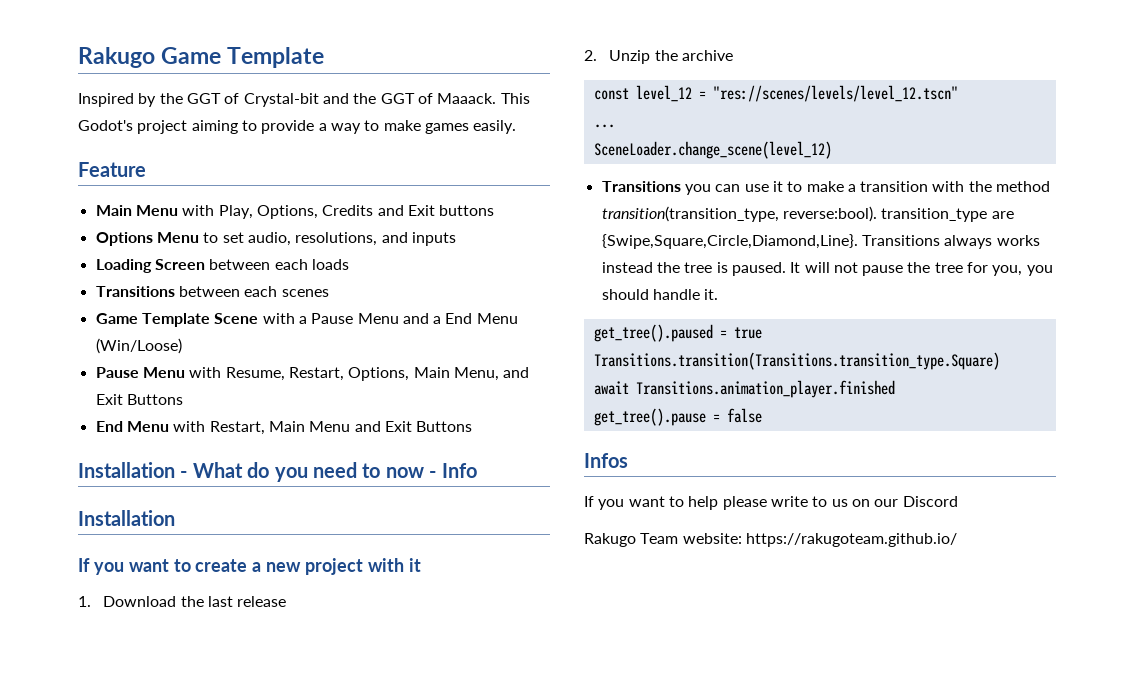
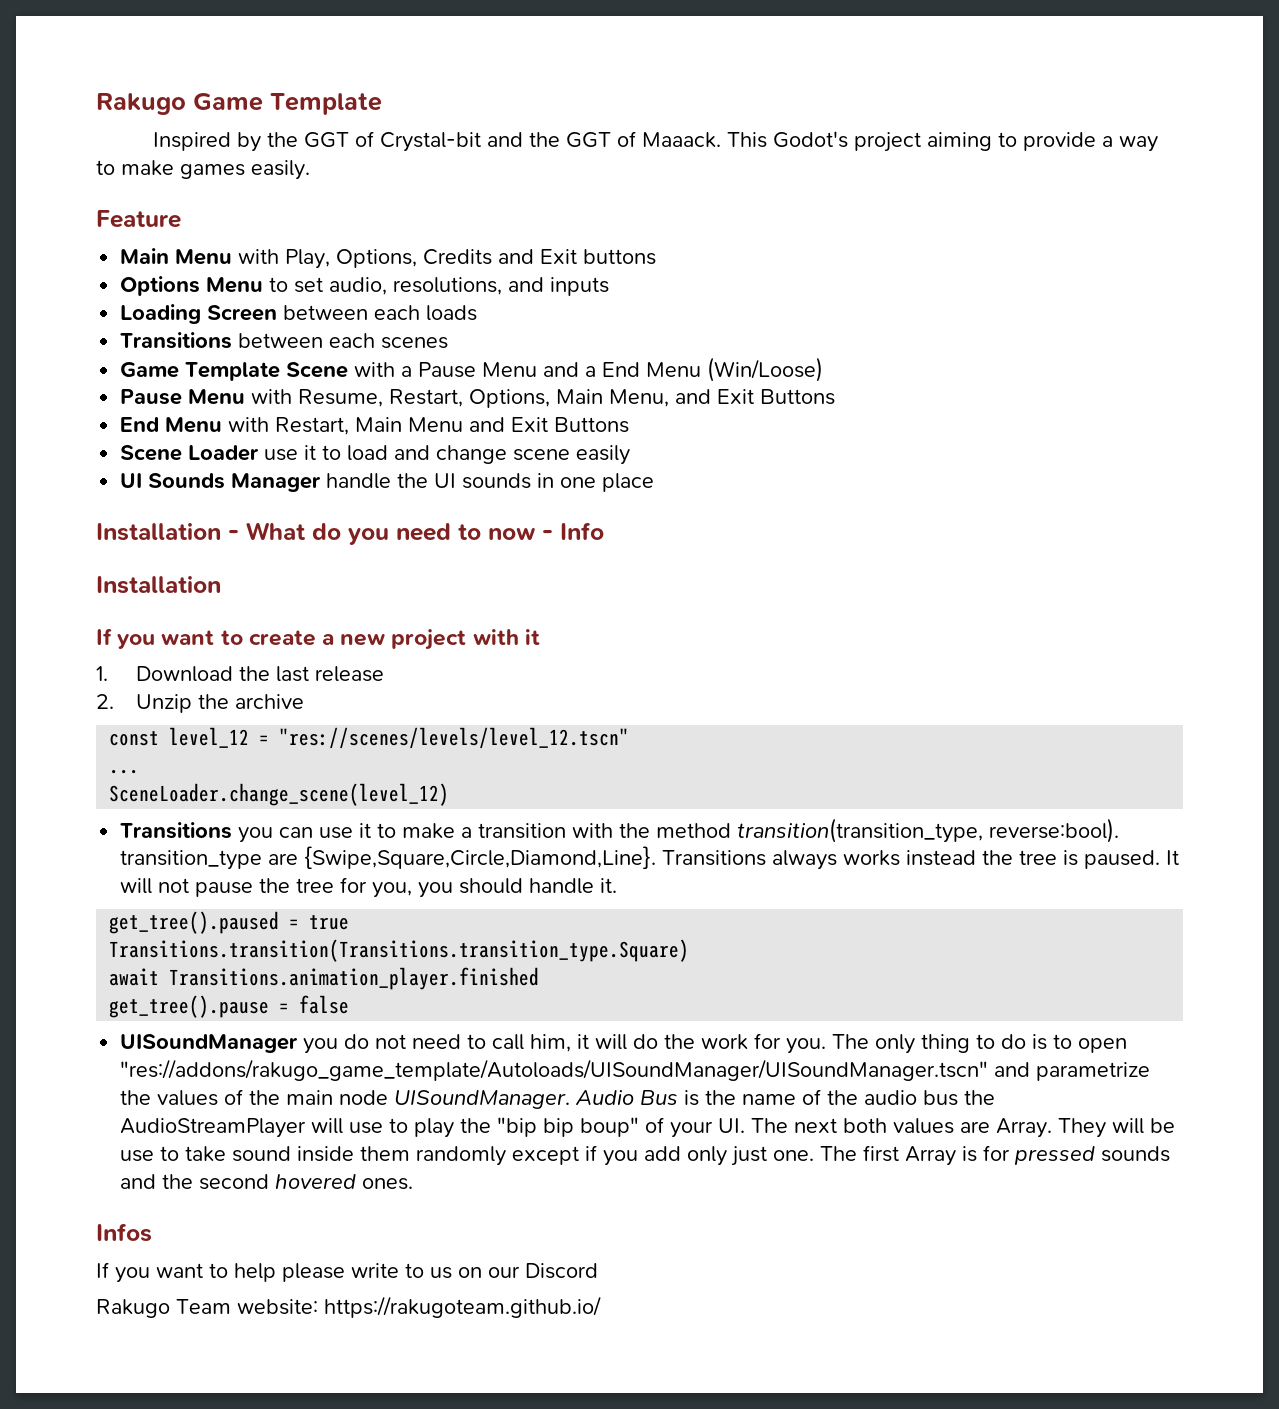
(473, 426) none -> [120,445,631,465] [120,473,655,492] // Scene Loader use it to load and change scene easily // UI Sounds Manager handle the UI sounds in one place
(762, 415) none -> [120,1033,1128,1054] [120,1059,1151,1081] [120,1089,996,1109] [120,1117,1176,1138] [120,1145,1171,1166] [120,1174,414,1190] // UISoundManager you do not need to call him, it will do the work for you. The only thing to do is to open "res://addons/rakugo_game_template/Autoloads/UISoundManager/UISoundManager.tscn" and parametrize the values of the main node UISoundManager. Audio Bus is the name of the audio bus the AudioStreamPlayer will use to play the "bip bip boup" of your UI. The next both values are Array. They will be use to take sound inside them randomly except if you add only just one. The first Array is for pressed sounds and the second hovered ones.

